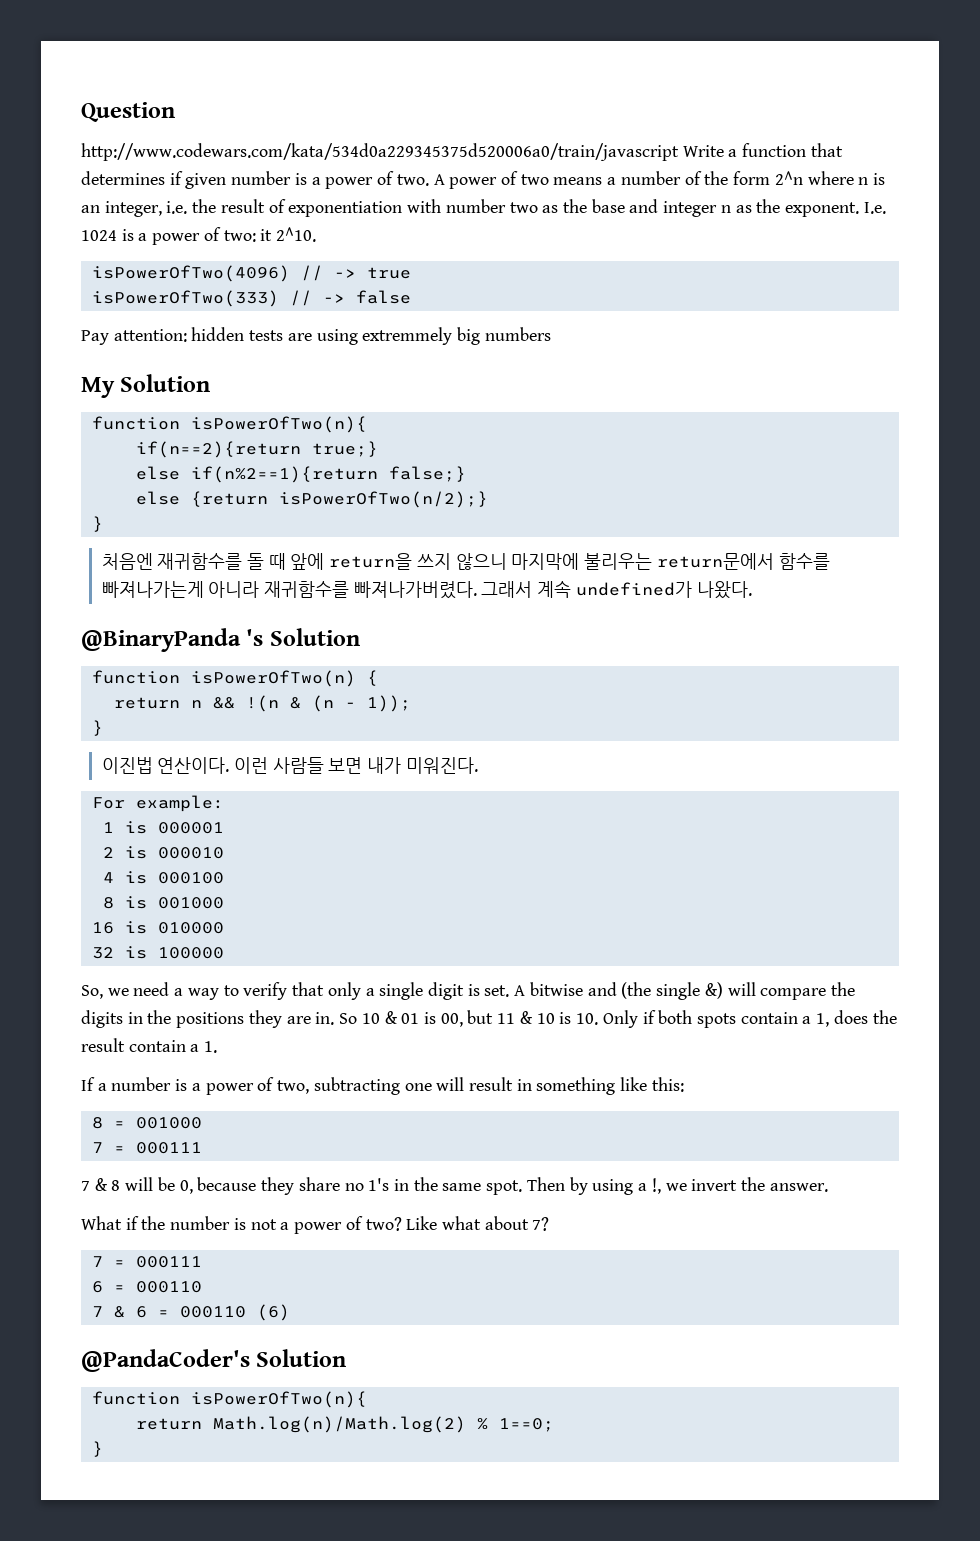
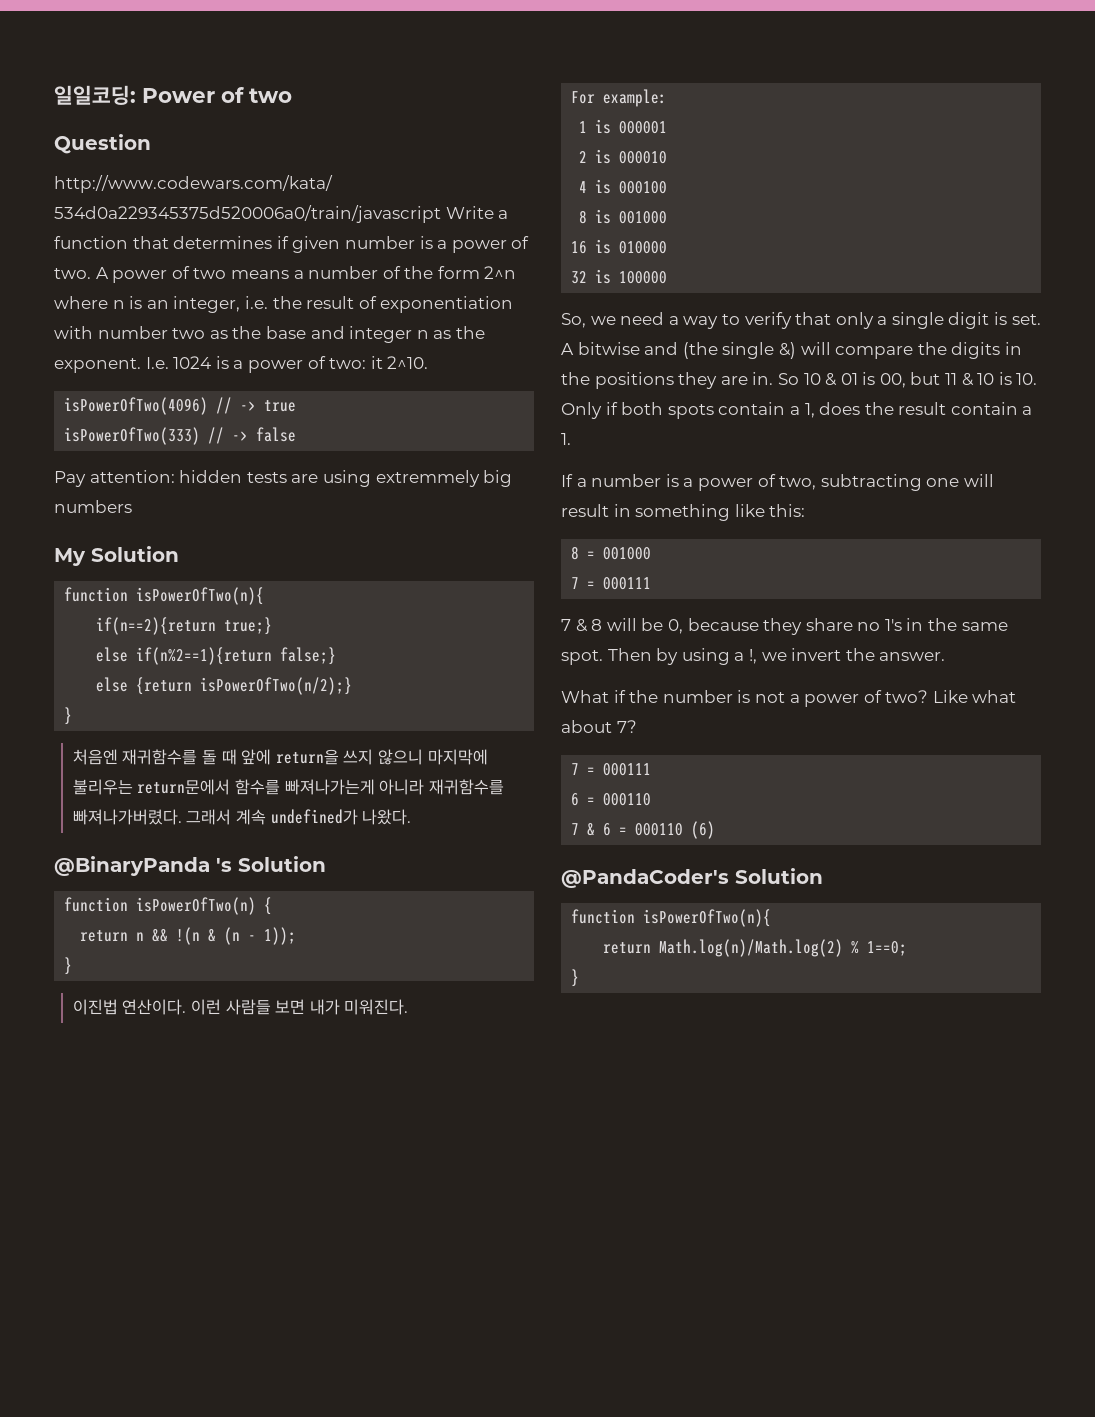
(81, 112) none -> [54,85,292,105] 일일코딩: Power of two //

